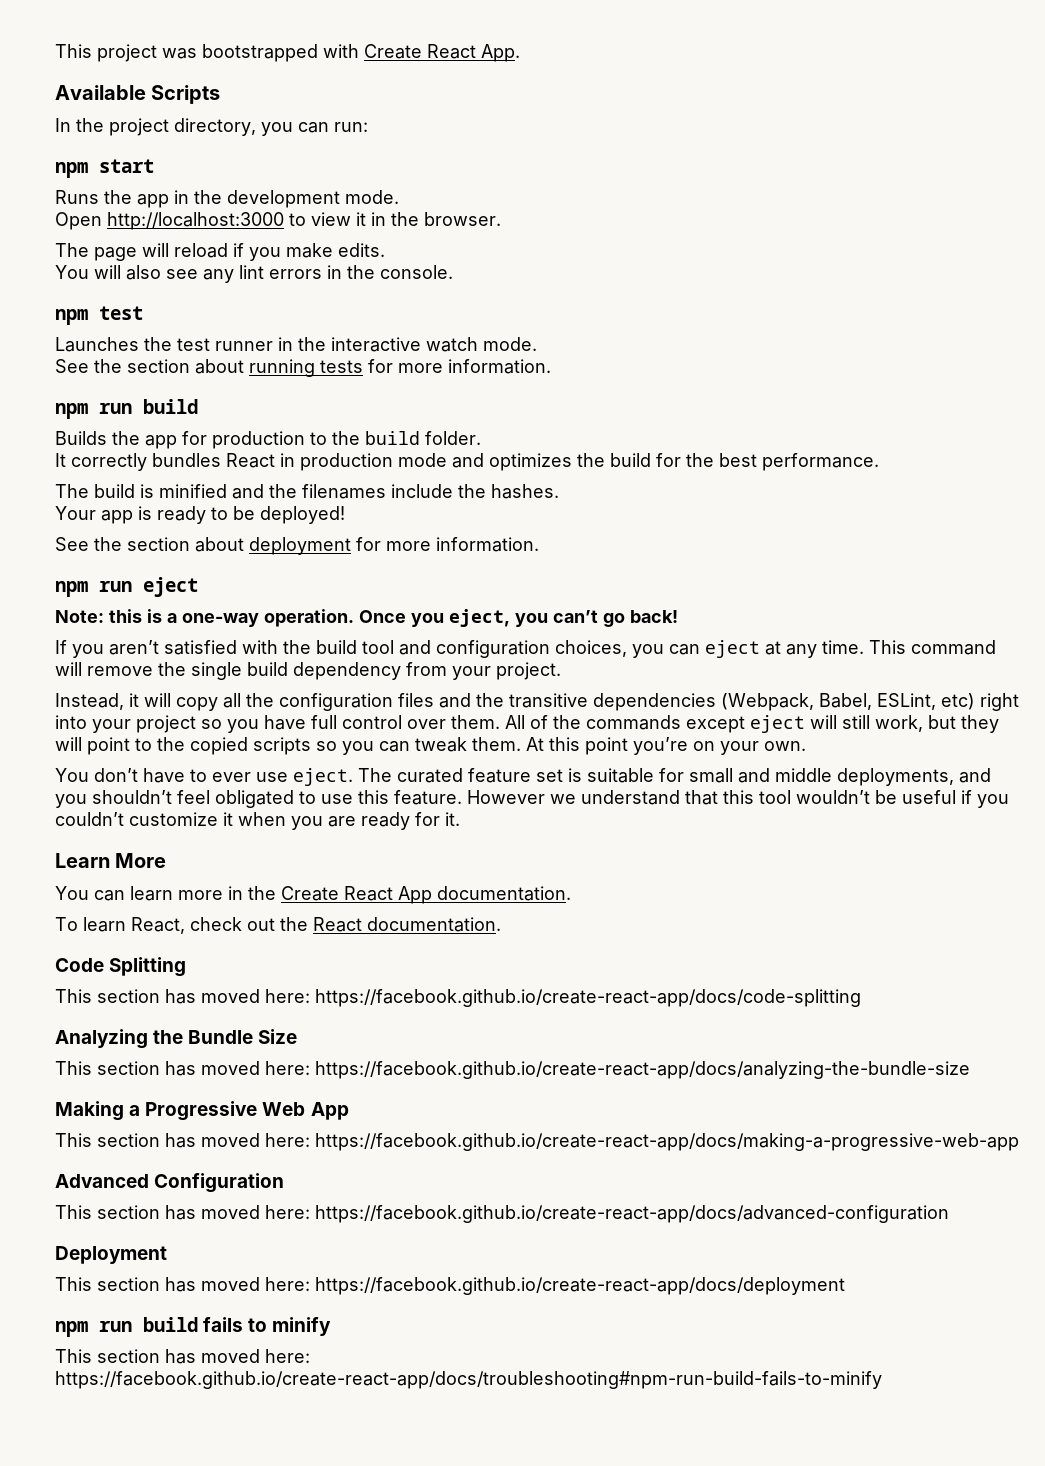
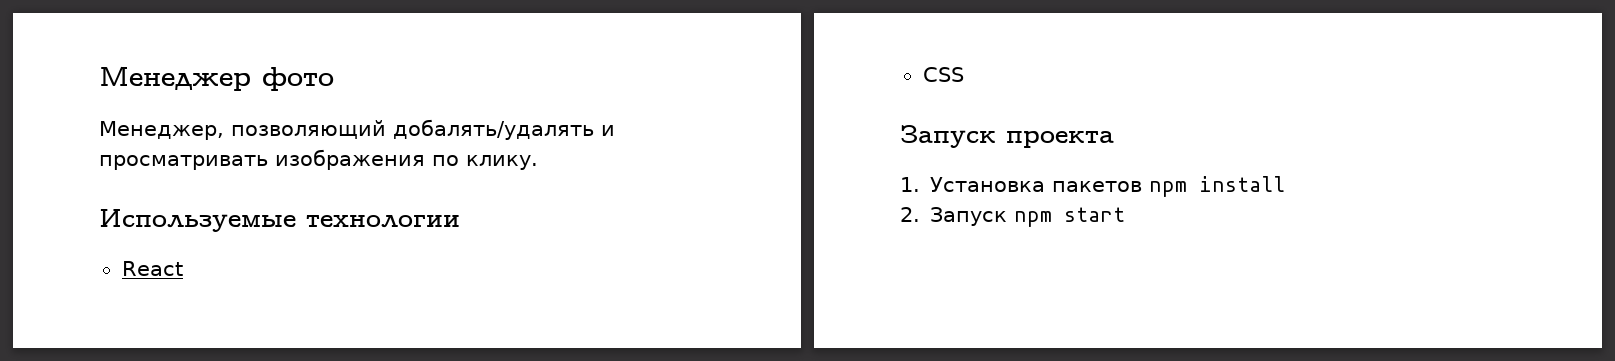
[55,44,520,62] [55,85,221,104] [55,118,368,136] [55,159,154,178] [55,190,399,208] [55,212,501,230] [55,243,385,261] [55,265,453,283] [55,306,143,325] [55,337,537,352] [55,359,551,377] [55,399,198,419] [55,431,481,449] [55,453,879,471] [55,484,559,499] [55,506,345,524] [55,537,539,555] [55,577,198,597] [55,609,678,627] [55,640,996,658] [55,662,561,680] [55,693,1019,711] [55,715,999,733] [55,737,806,755] [55,768,991,786] [55,790,1009,808] [55,812,460,830] [55,853,167,868] [55,886,571,904] [55,917,501,934] [55,957,187,977] [55,989,861,1007] [55,1029,298,1049] [55,1061,970,1079] [55,1101,349,1121] [55,1133,1019,1151] [55,1173,285,1193] [55,1205,949,1223] [55,1246,167,1264] [55,1277,845,1295] [55,1317,332,1337] [55,1349,310,1364] [55,1371,882,1389] This project was bootstrapped with Create React App. // Available Scripts // In the project directory, you can run: // npm start // Runs the app in the development mode. // Open http://localhost:3000 to view it in the browser. // The page will reload if you make edits. // You will also see any lint errors in the console. // npm test // Launches the test runner in the interactive watch mode. // See the section about running tests for more information. // npm run build // Builds the app for production to the build folder. // It correctly bundles React in production mode and optimizes the build for the best performance. // The build is minified and the filenames include the hashes. // Your app is ready to be deployed! // See the section about deployment for more information. // npm run eject // Note: this is a one-way operation. Once you eject, you can’t go back! // If you aren’t satisfied with the build tool and configuration choices, you can eject at any time. This command will remove the single build dependency from your project. // Instead, it will copy all the configuration files and the transitive dependencies (Webpack, Babel, ESLint, etc) right into your project so you have full control over them. All of the commands except eject will still work, but they will point to the copied scripts so you can tweak them. At this point you’re on your own. // You don’t have to ever use eject. The curated feature set is suitable for small and middle deployments, and you shouldn’t feel obligated to use this feature. However we understand that this tool wouldn’t be useful if you couldn’t customize it when you are ready for it. // Learn More // You can learn more in the Create React App documentation. // To learn React, check out the React documentation. // Code Splitting // This section has moved here: https://facebook.github.io/create-react-app/docs/code-splitting // Analyzing the Bundle Size // This section has moved here: https://facebook.github.io/create-react-app/docs/analyzing-the-bundle-size // Making a Progressive Web App // This section has moved here: https://facebook.github.io/create-react-app/docs/making-a-progressive-web-app // Advanced Configuration // This section has moved here: https://facebook.github.io/create-react-app/docs/advanced-configuration // Deployment // This section has moved here: https://facebook.github.io/create-react-app/docs/deployment // npm run build fails to minify // This section has moved here: https://facebook.github.io/create-react-app/docs/troubleshooting#npm-run-build-fails-to-minify -> [99,66,334,91] [99,119,615,140] [99,149,538,170] [99,209,460,232] [121,261,183,276] [922,67,964,82] [900,125,1114,148] [900,176,1286,197] [900,207,1126,227] Менеджер фото // Менеджер, позволяющий добалять/удалять и просматривать изображения по клику. // Используемые технологии // React // CSS // Запуск проекта // 1. Установка пакетов npm install // 2. Запуск npm start

